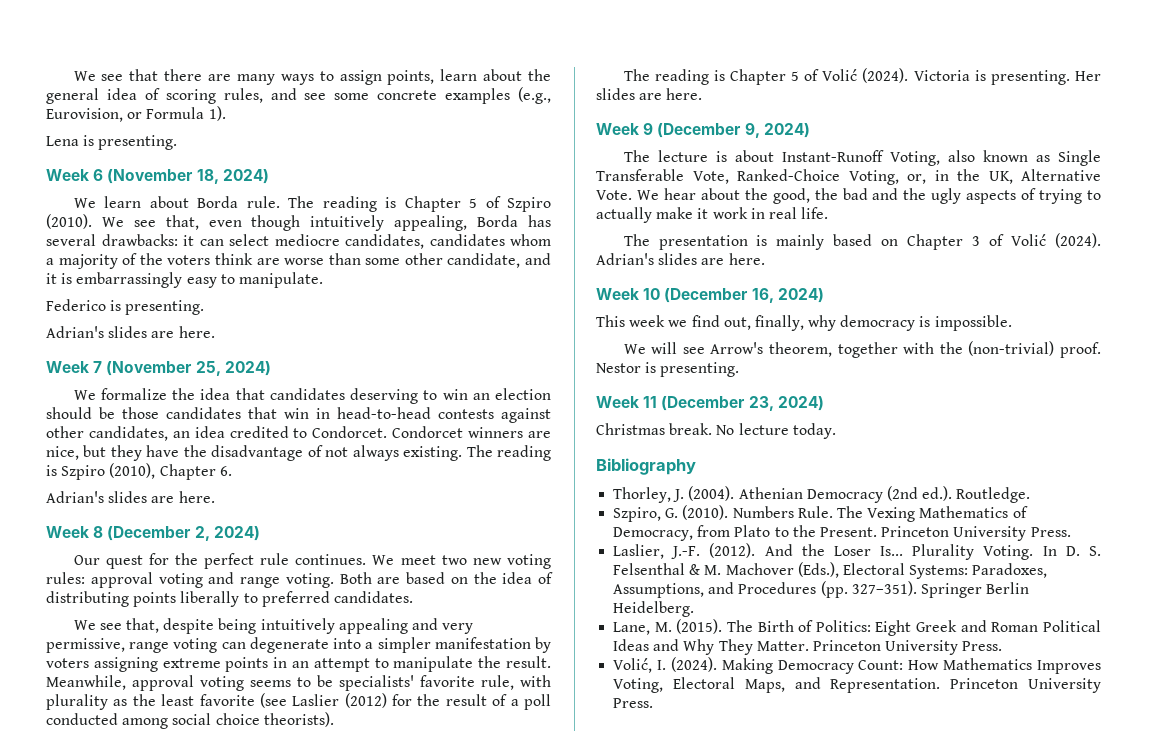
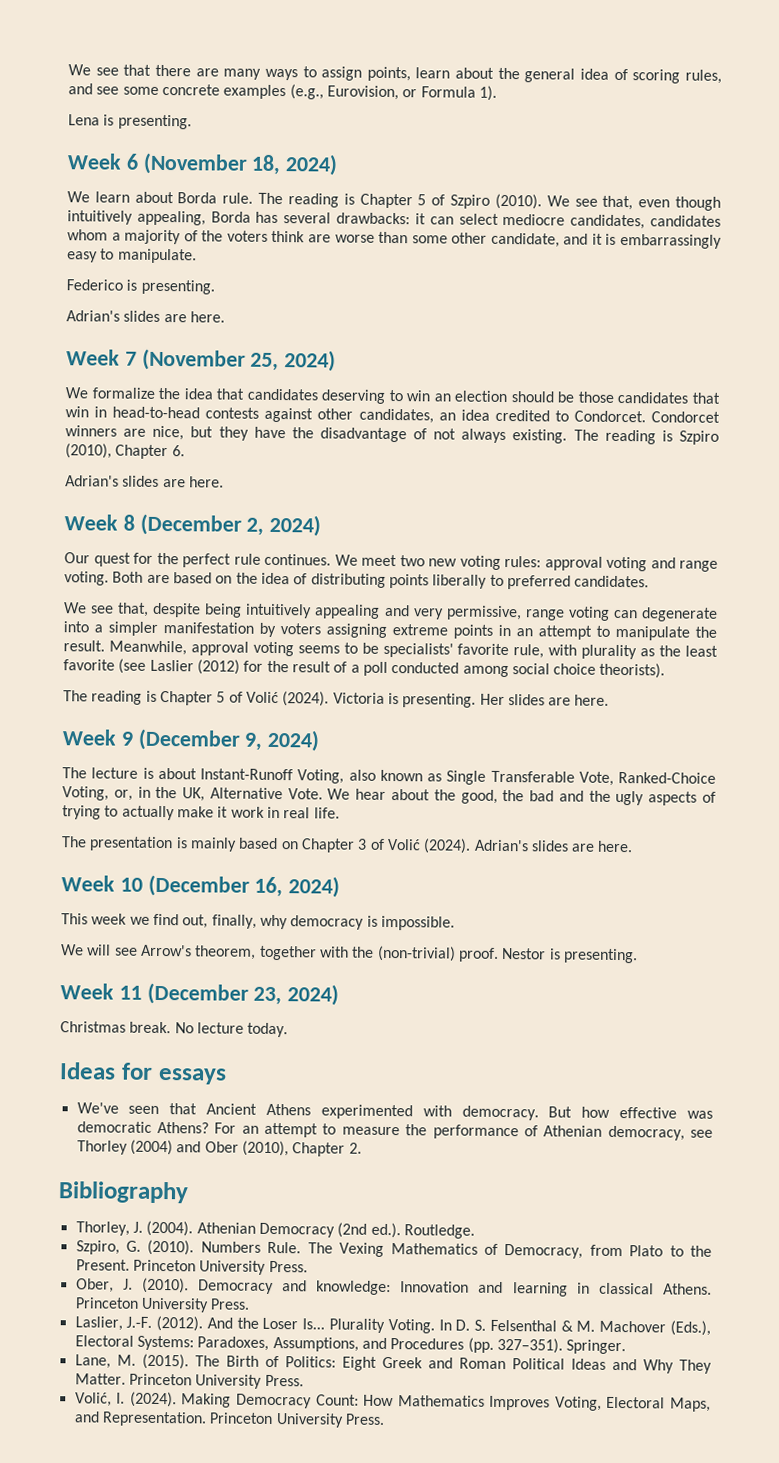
(836, 431) none -> [59,1062,227,1085] [76,1102,714,1121] [76,1121,713,1141] [76,1139,362,1157] // Ideas for essays // We've seen that Ancient Athens experimented with democracy. But how effective was democratic Athens? For an attempt to measure the performance of Athenian democracy, see Thorley (2004) and Ober (2010), Chapter 2.
(1071, 532) none -> [75,1277,712,1297] [74,1297,251,1313] // Ober, J. (2010). Democracy and knowledge: Innovation and learning in classical Athens. Princeton University Press.
[920,582,1030,598] [613,601,695,617] Springer Berlin Heidelberg. -> [566,1339,627,1355] Springer.

